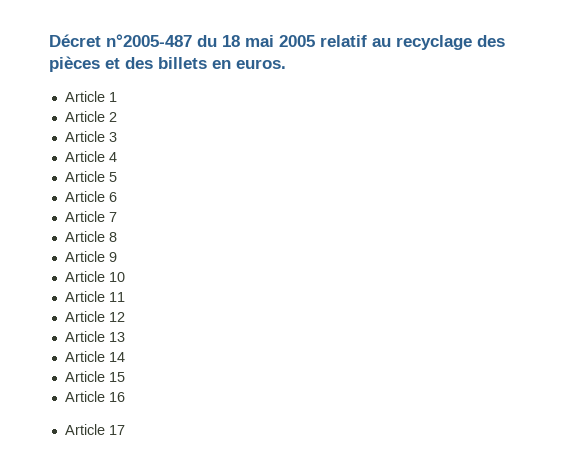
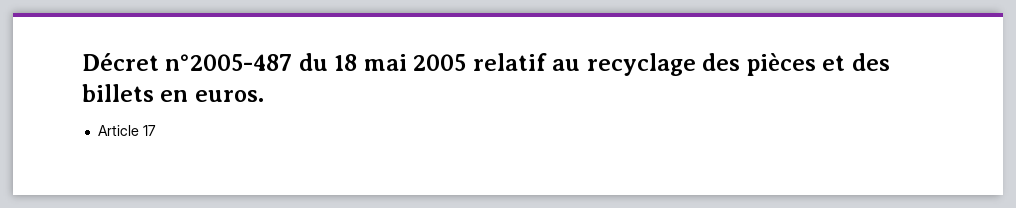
[64,91,117,102] [64,111,117,122] [64,131,117,142] [64,151,117,162] [64,171,117,182] [64,191,117,202] [64,211,117,222] [64,231,117,242] [64,251,117,262] [64,271,125,282] [64,291,125,302] [64,311,125,322] [64,331,125,342] [64,351,125,362] [64,371,125,382] [64,391,125,402] // Article 1 // Article 2 // Article 3 // Article 4 // Article 5 // Article 6 // Article 7 // Article 8 // Article 9 // Article 10 // Article 11 // Article 12 // Article 13 // Article 14 // Article 15 // Article 16 -> (264, 96) none

